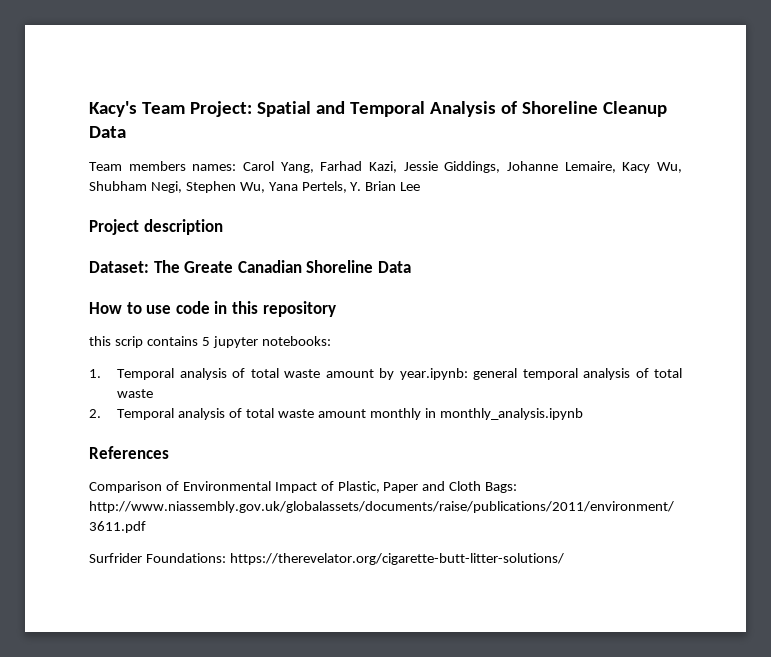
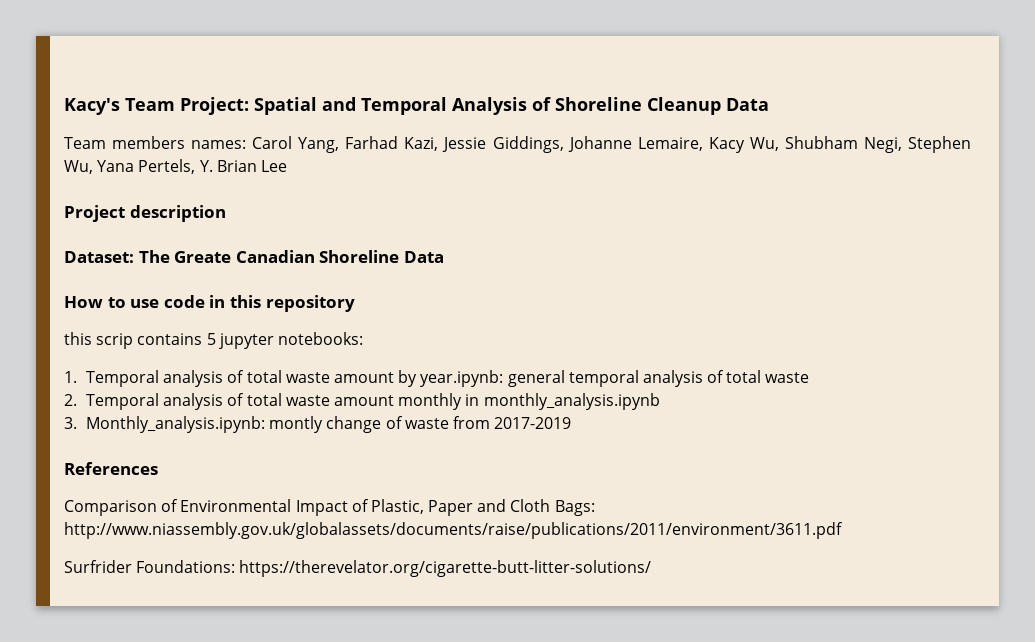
(583, 414) none -> [64,416,572,433] // 3. Monthly_analysis.ipynb: montly change of waste from 2017-2019

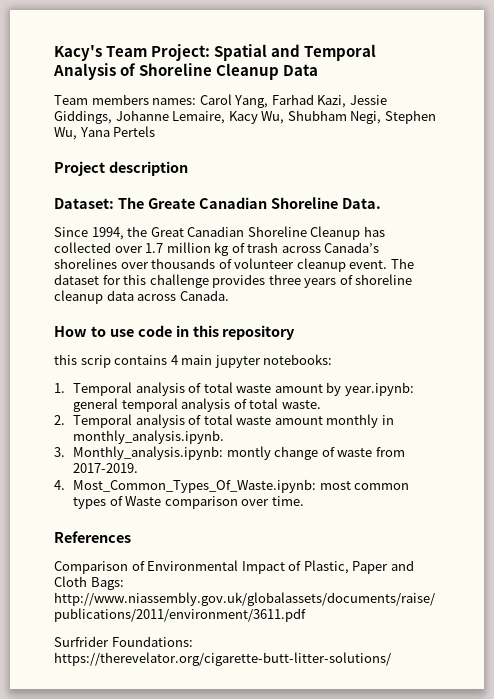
[138,159,287,174] Pertels, Y. Brian Lee -> [113,126,156,137] Pertels
[403,251,444,263] Data -> [341,198,381,209] [54,226,385,240] [54,242,380,256] [54,258,414,272] [54,274,413,288] [54,290,229,304] Data. // Since 1994, the Great Canadian Shoreline Cleanup has collected over 1.7 million kg of trash across Canada’s shorelines over thousands of volunteer cleanup event. The dataset for this challenge provides three years of shoreline cleanup data across Canada.
[206,333,216,345] 5 -> [170,355,213,365] 4 main
[765,372,810,383] waste -> [281,400,321,409] waste.
[483,393,660,410] monthly_analysis.ipynb -> [73,430,225,444] monthly_analysis.ipynb.
[494,417,572,429] 2017-2019 -> [73,463,139,473] [54,479,410,493] [73,496,304,509] 2017-2019. // 4. Most_Common_Types_Of_Waste.ipynb: most common types of Waste comparison over time.

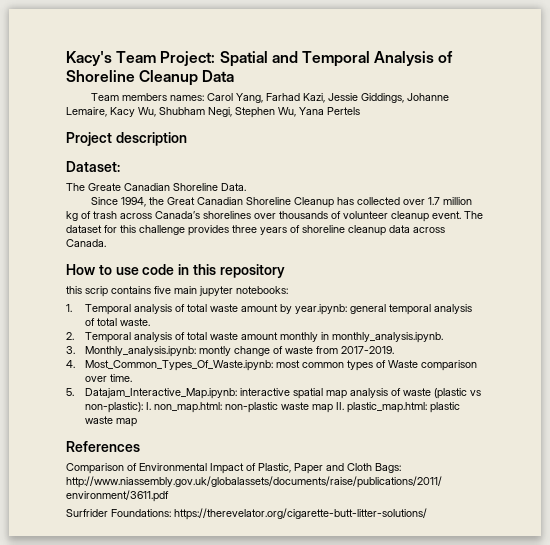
(114, 203) none -> (120, 166) //
[170,355,178,365] 4 -> [154,286,171,294] five
(304, 501) none -> [66,388,482,399] [85,402,461,413] [85,416,138,427] // 5. Datajam_Interactive_Map.ipynb: interactive spatial map analysis of waste (plastic vs non-plastic): I. non_map.html: non-plastic waste map II. plastic_map.html: plastic waste map

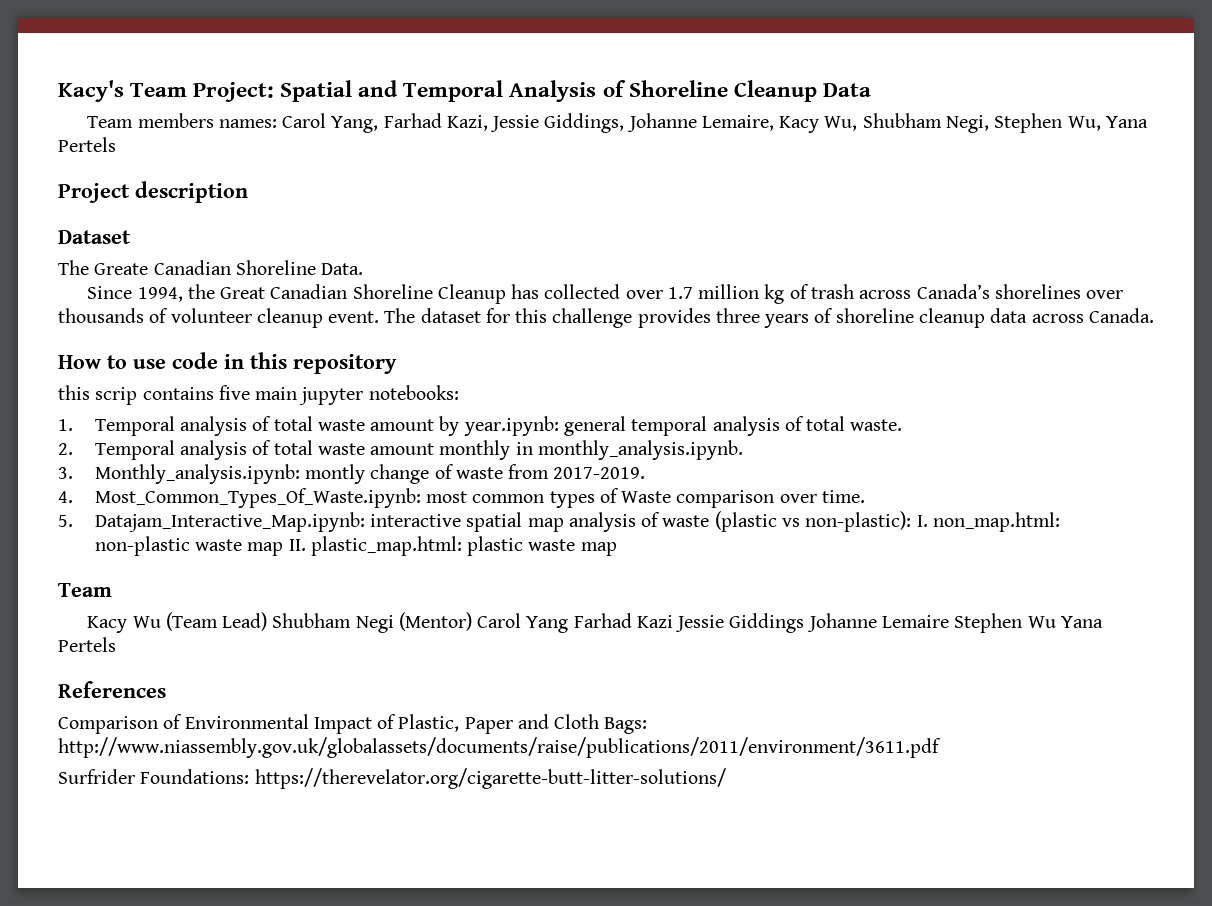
[66,161,120,172] Dataset: -> [58,230,131,244] Dataset
(138, 422) none -> [58,583,112,597] [87,612,1103,633] [58,637,116,652] // Team // Kacy Wu (Team Lead) Shubham Negi (Mentor) Carol Yang Farhad Kazi Jessie Giddings Johanne Lemaire Stephen Wu Yana Pertels

